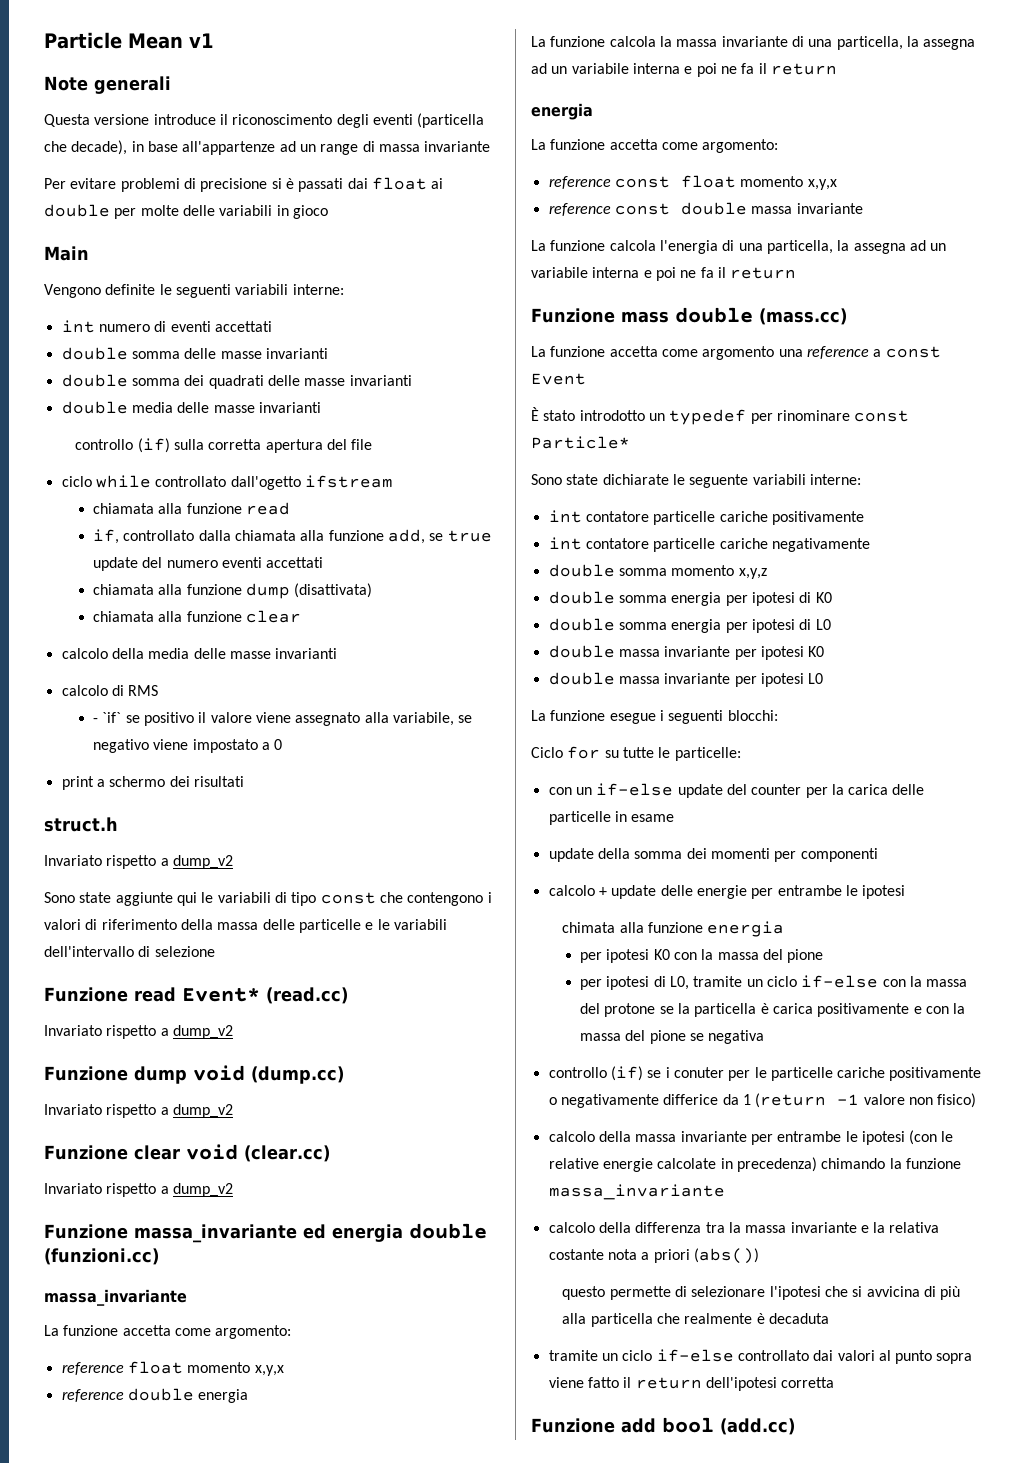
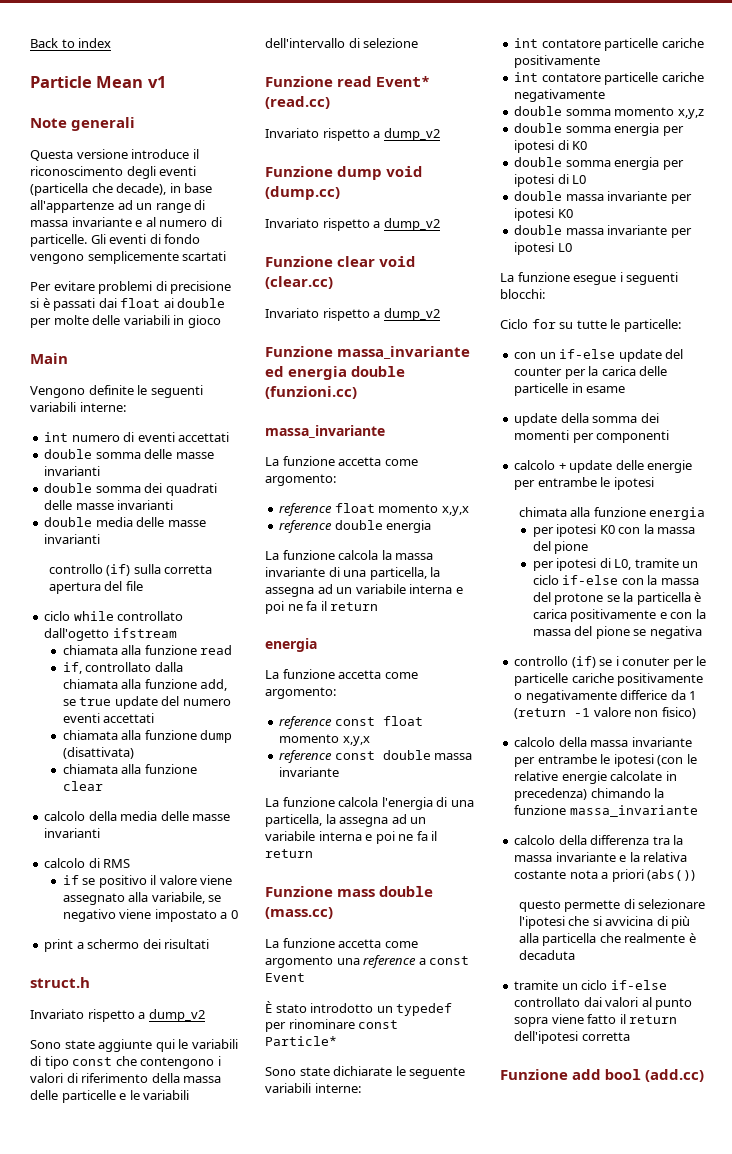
(44, 40) none -> [30,38,112,48] Back to index //
(491, 146) none -> [135,217,222,227] [30,234,201,247] [30,251,227,264] e al numero di particelle. Gli eventi di fondo vengono semplicemente scartati
[92,712,122,723] - `if` -> [62,875,79,885] if

